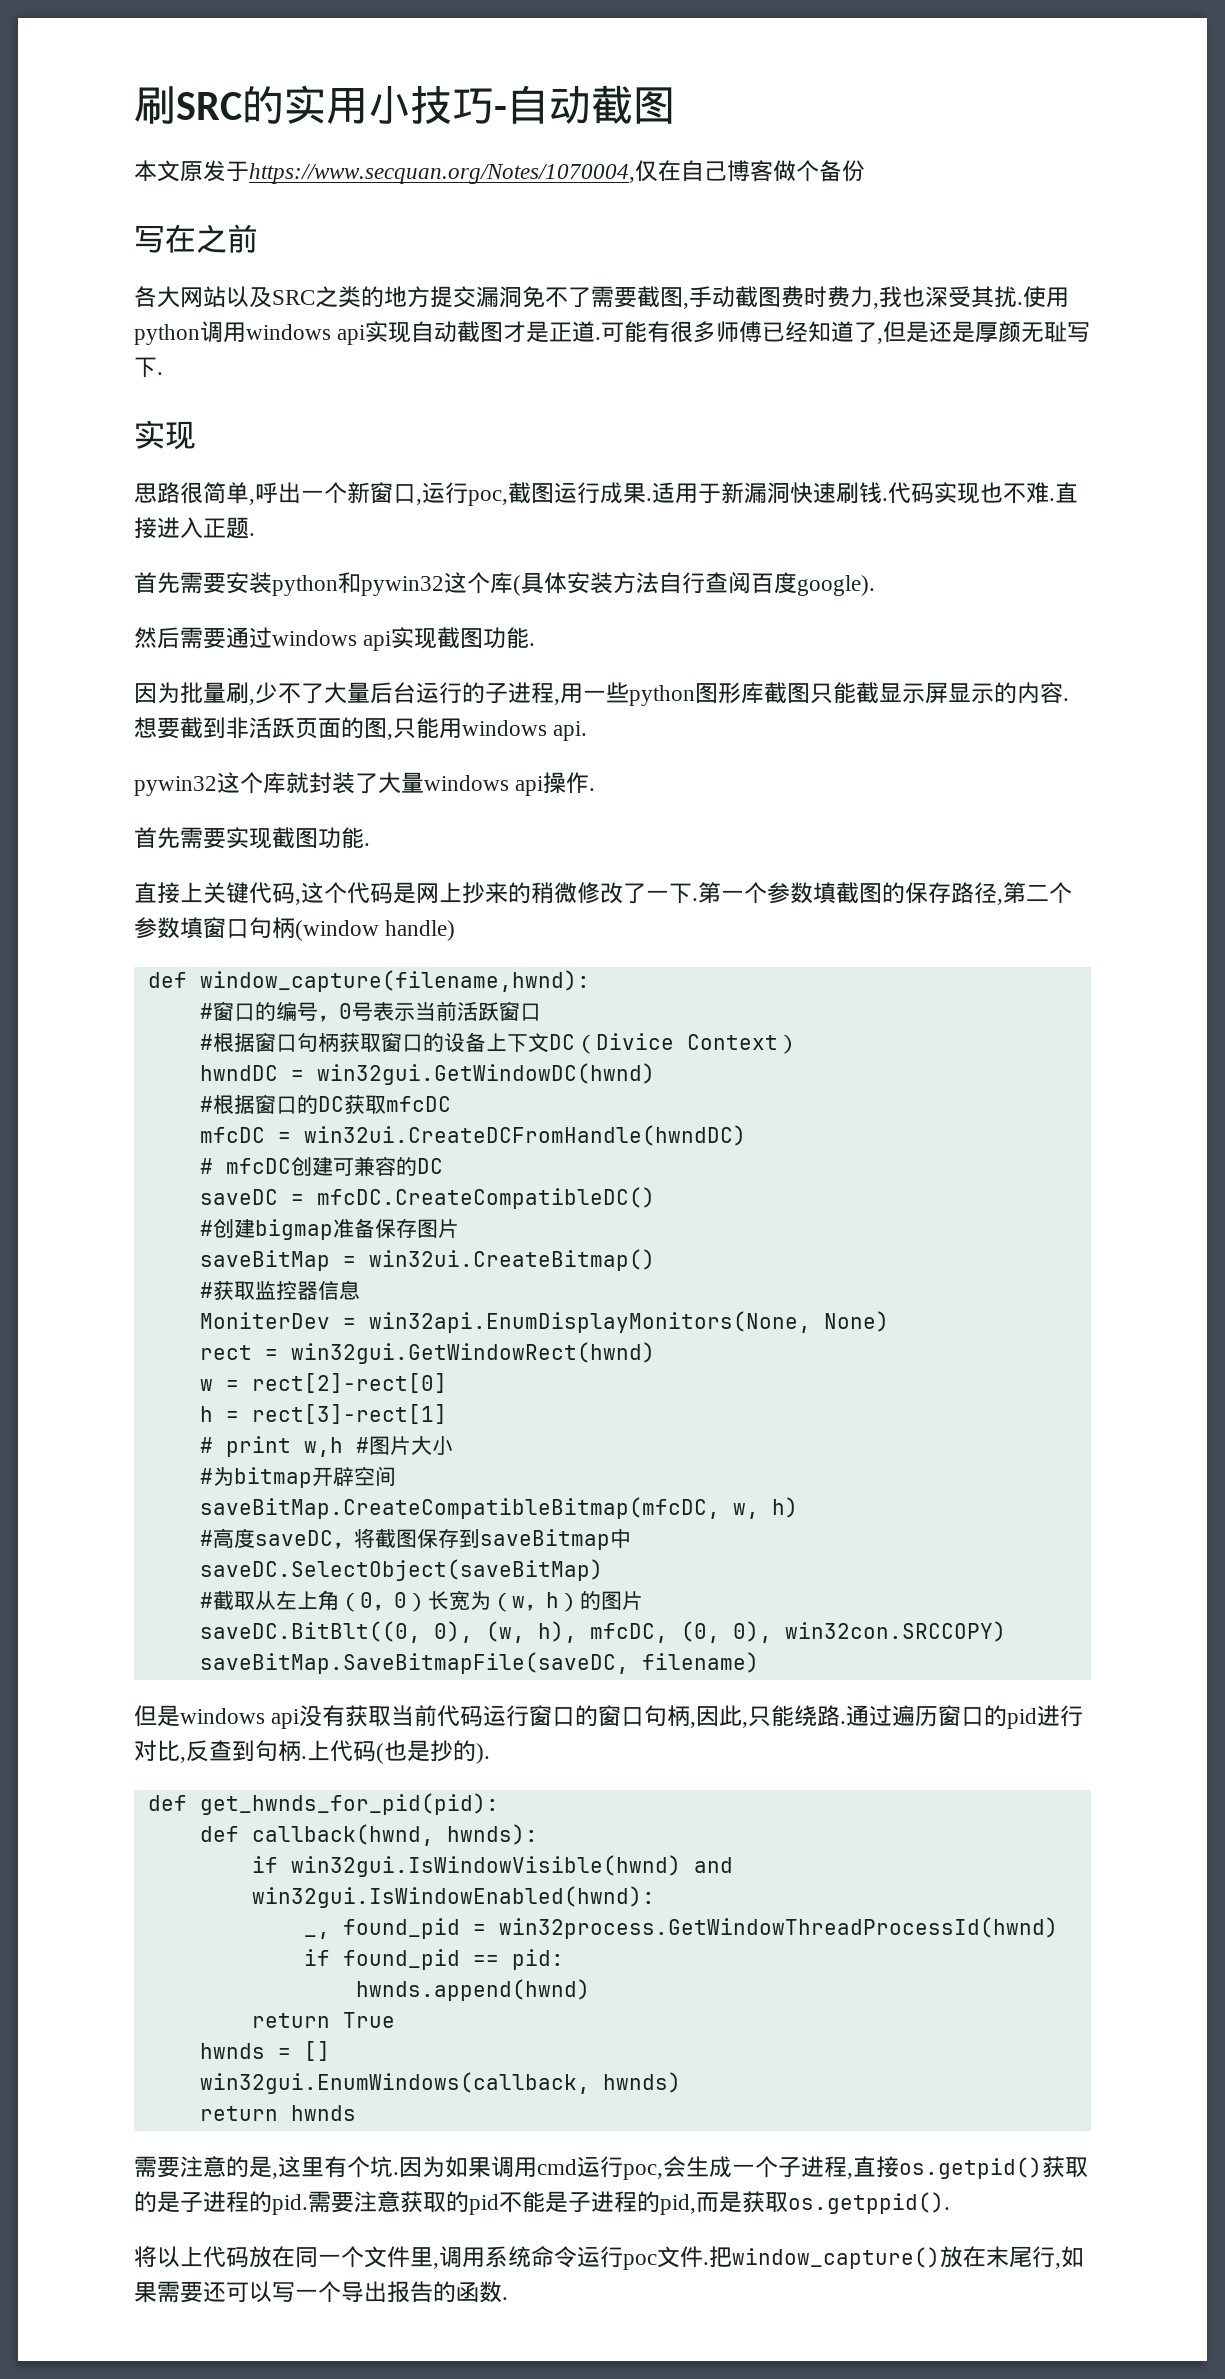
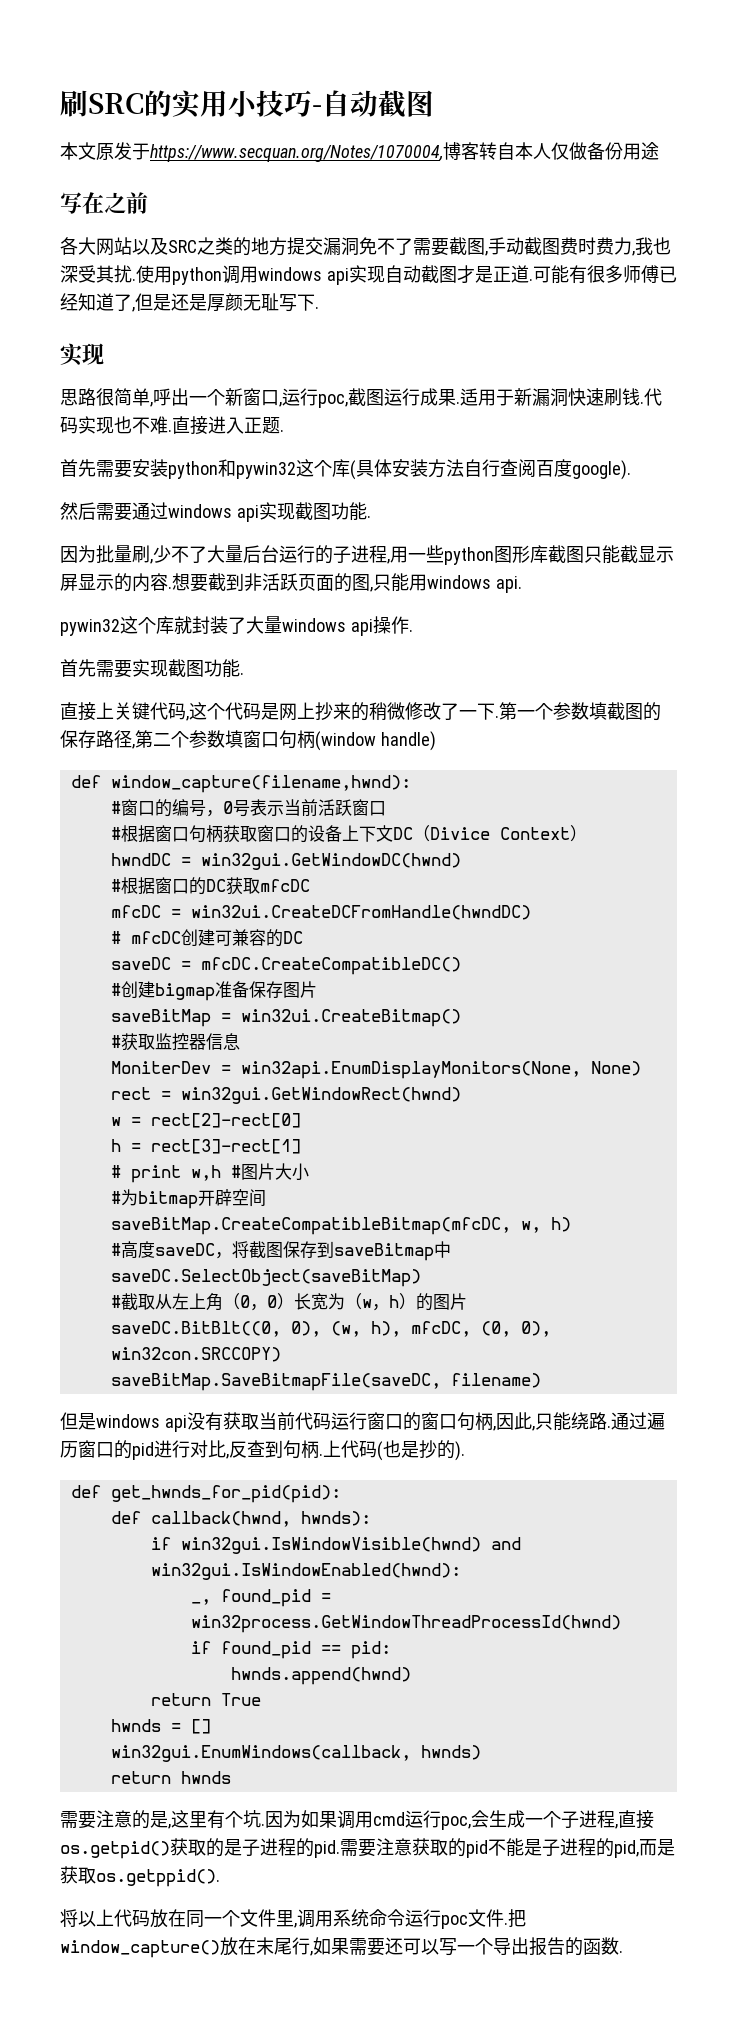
[635,160,819,182] 仅在自己博客做个 -> [443,142,587,160] 博客转自本人仅做
(865, 171) none -> [623,142,659,160] 用途

